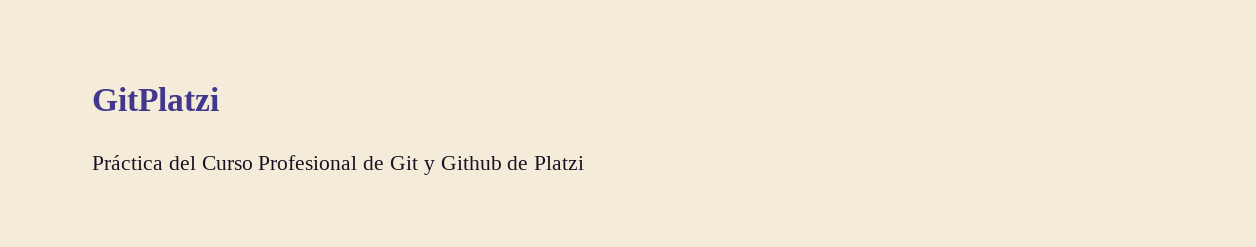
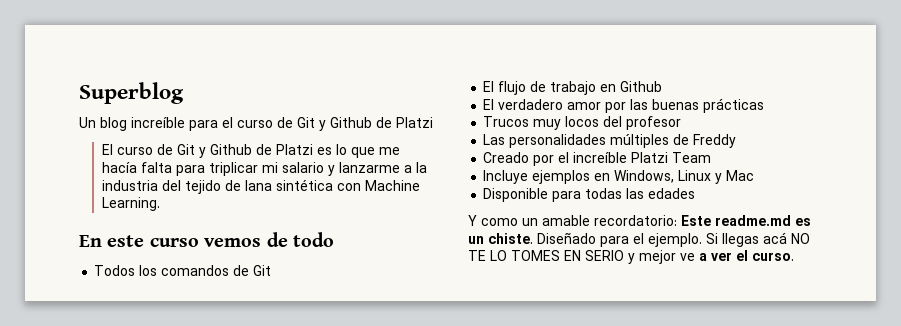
[92,87,219,111] [92,155,585,175] GitPlatzi // Práctica del Curso Profesional de Git y Github de Platzi -> [79,82,184,104] [79,117,433,131] [101,144,400,158] [101,162,427,176] [101,179,420,194] [101,197,160,211] [79,232,334,247] [94,265,272,276] [483,81,663,95] [483,98,765,113] [483,116,682,130] [483,134,737,148] [483,152,712,166] [483,170,755,184] [483,188,696,202] [468,215,811,226] [468,232,810,247] [468,250,794,264] Superblog // Un blog increíble para el curso de Git y Github de Platzi // El curso de Git y Github de Platzi es lo que me hacía falta para triplicar mi salario y lanzarme a la industria del tejido de lana sintética con Machine Learning. // En este curso vemos de todo // Todos los comandos de Git // El flujo de trabajo en Github // El verdadero amor por las buenas prácticas // Trucos muy locos del profesor // Las personalidades múltiples de Freddy // Creado por el increíble Platzi Team // Incluye ejemplos en Windows, Linux y Mac // Disponible para todas las edades // Y como un amable recordatorio: Este readme.md es un chiste. Diseñado para el ejemplo. Si llegas acá NO TE LO TOMES EN SERIO y mejor ve a ver el curso.

